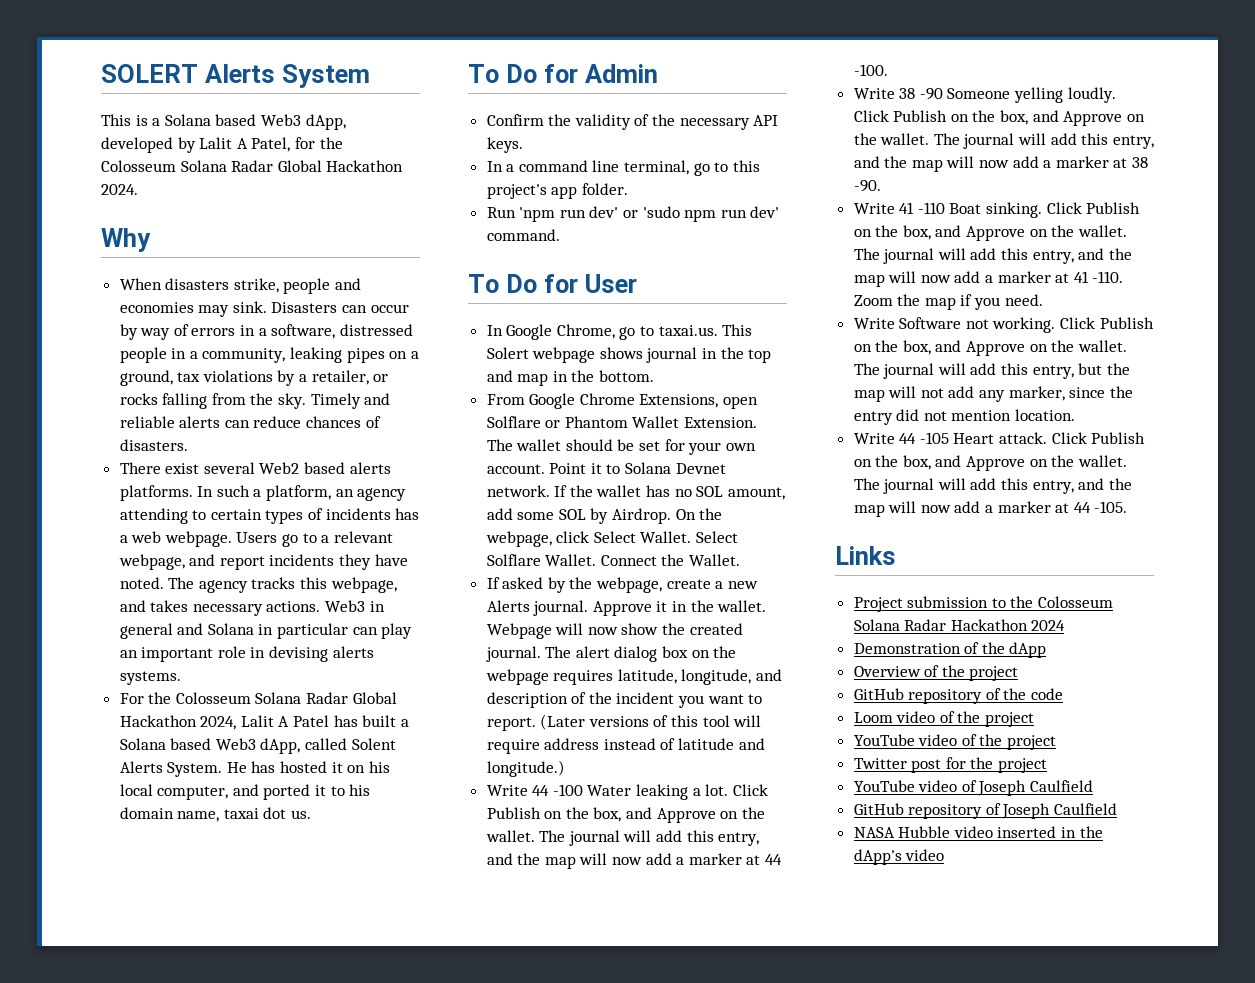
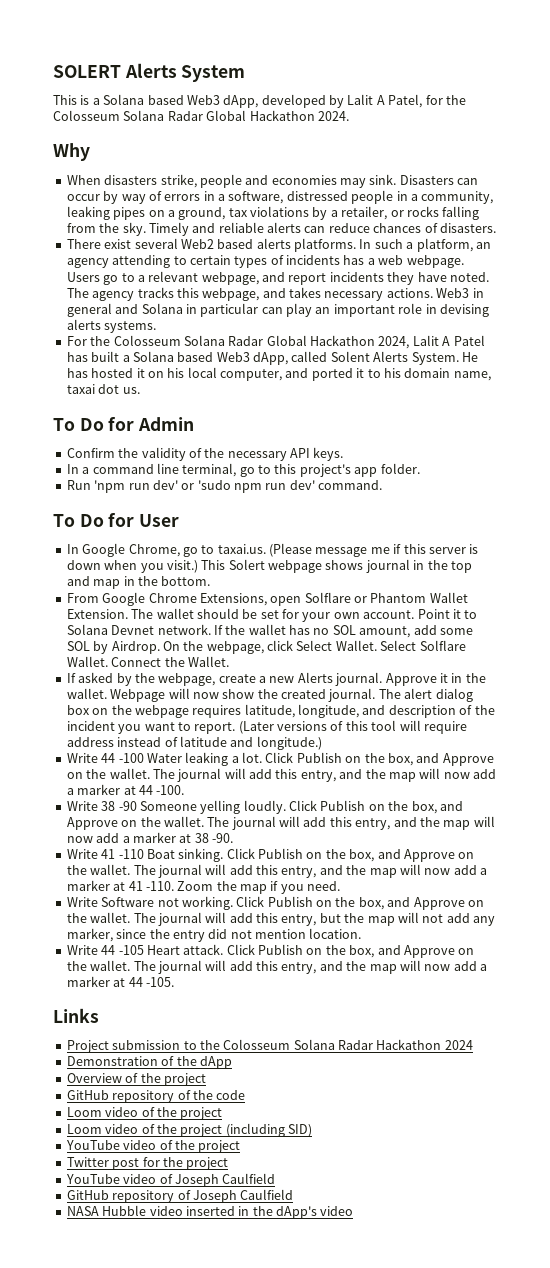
(718, 330) none -> [269,543,479,557] [66,560,198,573] (Please message me if this server is down when you visit.)
(1035, 719) none -> [66,1123,312,1137] // Loom video of the project (including SID)

